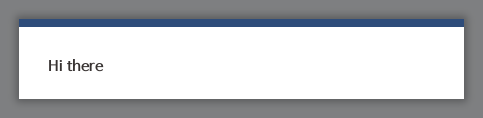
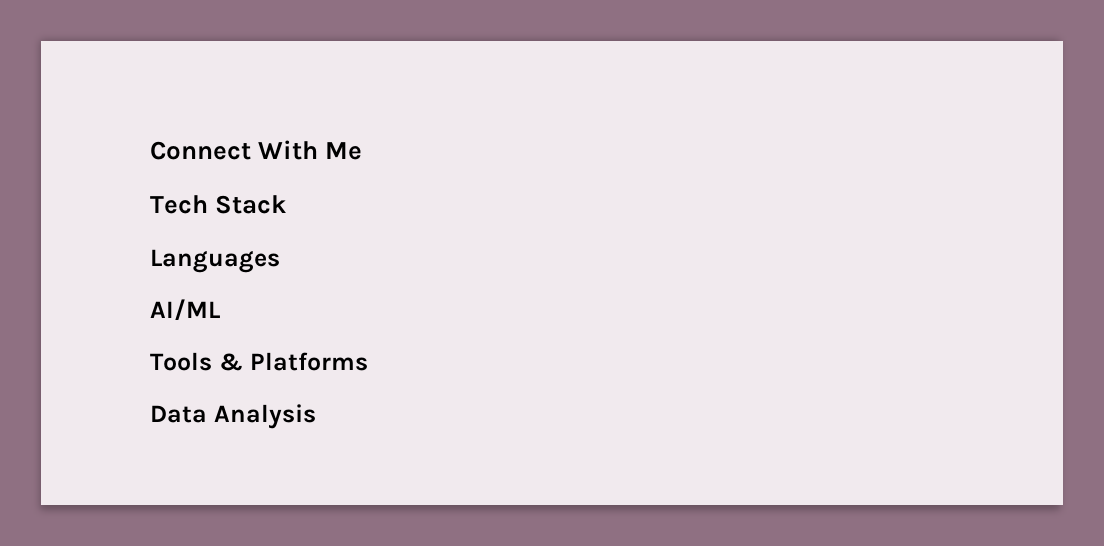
[48,59,105,72] Hi there -> [150,140,363,160] [150,195,287,214] [150,249,280,273] [150,299,220,320] [150,352,368,371] [150,404,316,429] Connect With Me // Tech Stack // Languages // AI/ML // Tools & Platforms // Data Analysis

